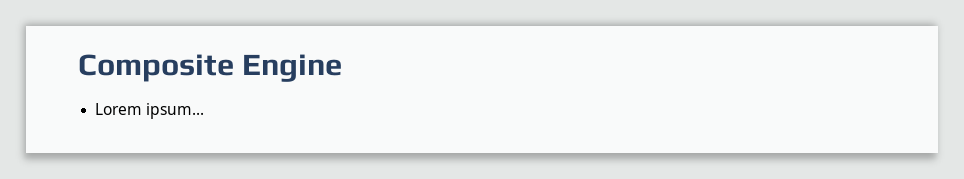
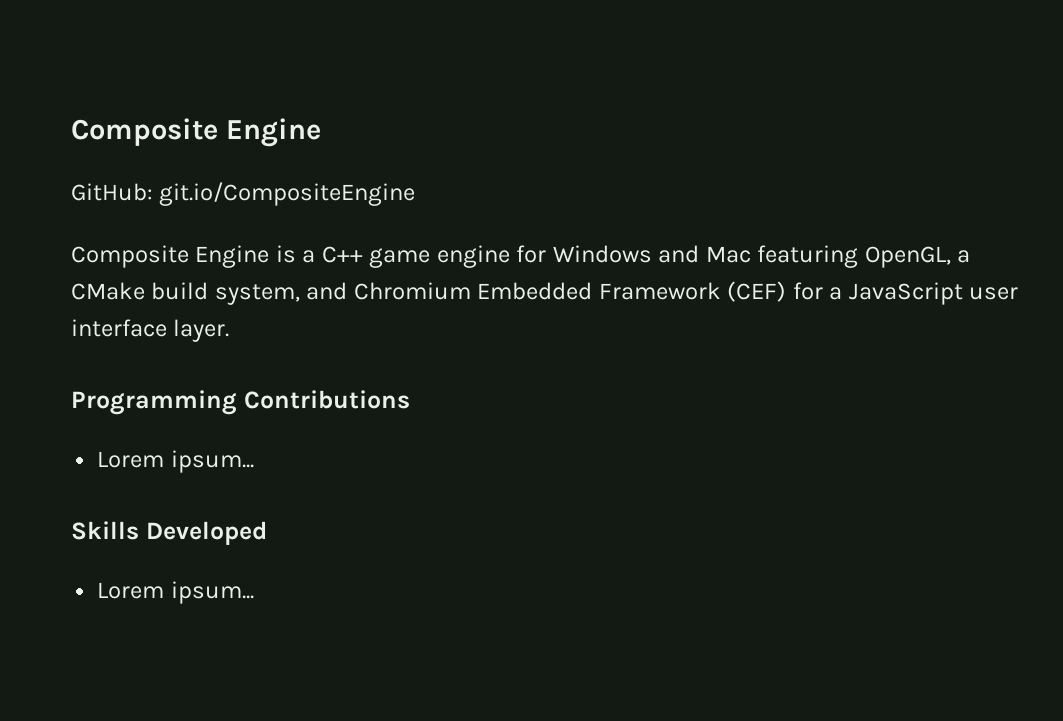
[78,54,343,82] Composite Engine -> [71,118,321,147] [71,182,416,206] [71,245,971,268] [71,281,1019,305] [71,319,230,342] [71,390,410,415] [97,450,254,473] [71,521,267,545] Composite Engine // GitHub: git.io/CompositeEngine // Composite Engine is a C++ game engine for Windows and Mac featuring OpenGL, a CMake build system, and Chromium Embedded Framework (CEF) for a JavaScript user interface layer. // Programming Contributions // Lorem ipsum... // Skills Developed

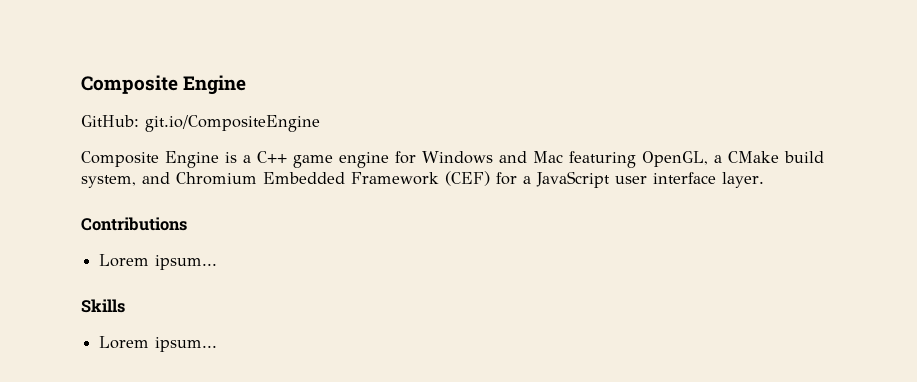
[71,390,237,415] Programming -> (764, 180) none
[145,521,267,545] Developed -> (125, 306) none

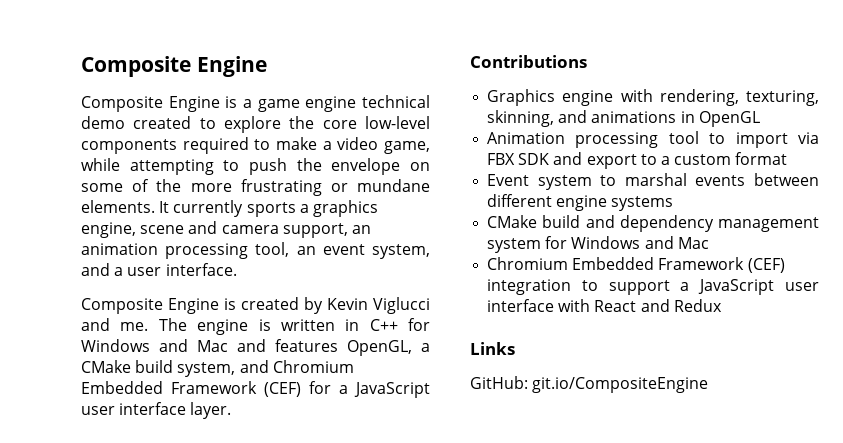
[81,75,247,95] [81,115,320,132] Composite Engine // GitHub: git.io/CompositeEngine -> [81,56,267,77] Composite Engine
[257,151,287,163] C++ -> (252, 103) none
[395,151,636,168] for Windows and Mac featuring -> [362,95,430,108] [81,116,430,133] [81,137,430,154] [81,158,430,175] [81,179,430,196] [81,200,378,217] [81,221,371,238] [81,242,430,259] [81,263,237,276] [81,297,430,314] [81,318,430,335] [81,339,338,352] technical demo created to explore the core low-level components required to make a video game, while attempting to push the envelope on some of the more frustrating or mundane elements. It currently sports a graphics engine, scene and camera support, an animation processing tool, an event system, and a user interface. // Composite Engine is created by Kevin Viglucci and me. The engine is written in C++ for Windows and Mac and features
[99,254,218,270] [81,299,125,313] [99,336,218,352] Lorem ipsum... // Skills // Lorem ipsum... -> [487,89,819,106] [487,110,760,127] [487,131,819,148] [487,152,788,169] [487,173,819,190] [487,194,674,211] [487,215,819,232] [487,236,709,253] [487,257,785,273] [487,279,819,295] [487,299,722,312] [470,342,515,355] [470,376,709,393] Graphics engine with rendering, texturing, skinning, and animations in OpenGL // Animation processing tool to import via FBX SDK and export to a custom format // Event system to marshal events between different engine systems // CMake build and dependency management system for Windows and Mac // Chromium Embedded Framework (CEF) integration to support a JavaScript user interface with React and Redux // Links // GitHub: git.io/CompositeEngine

